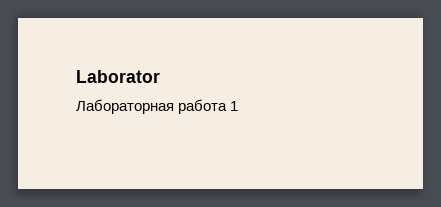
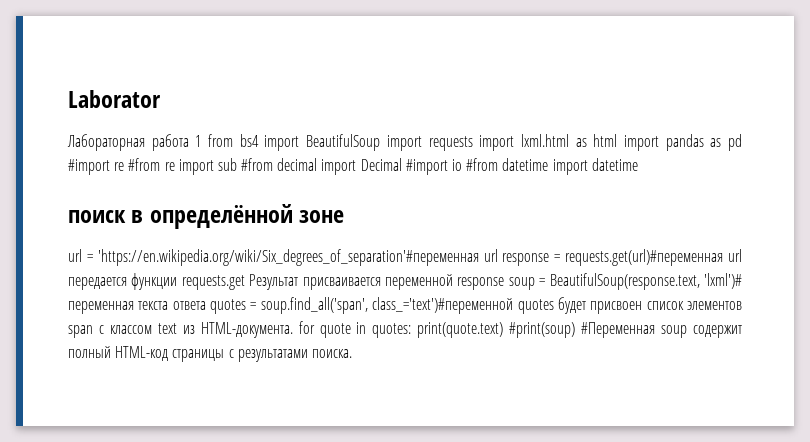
(239, 106) none -> [208,134,742,151] [68,158,638,175] [68,204,345,229] [68,249,743,266] [68,273,742,290] [68,297,743,314] [68,321,743,338] [68,346,352,362] from bs4 import BeautifulSoup import requests import lxml.html as html import pandas as pd #import re #from re import sub #from decimal import Decimal #import io #from datetime import datetime // поиск в определённой зоне // url = 'https://en.wikipedia.org/wiki/Six_degrees_of_separation'#переменная url response = requests.get(url)#переменная url передается функции requests.get Результат присваивается переменной response soup = BeautifulSoup(response.text, 'lxml')# переменная текста ответа quotes = soup.find_all('span', class_='text')#переменной quotes будет присвоен список элементов span с классом text из HTML-документа. for quote in quotes: print(quote.text) #print(soup) #Переменная soup содержит полный HTML-код страницы с результатами поиска.

